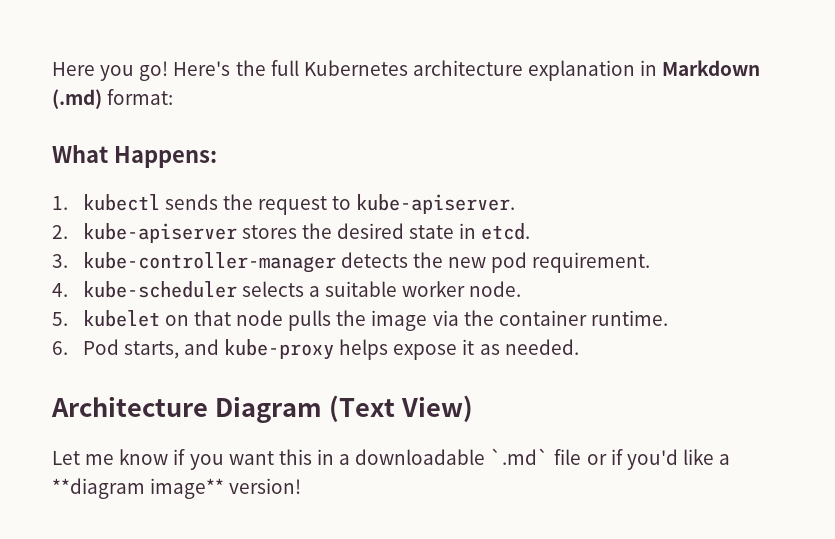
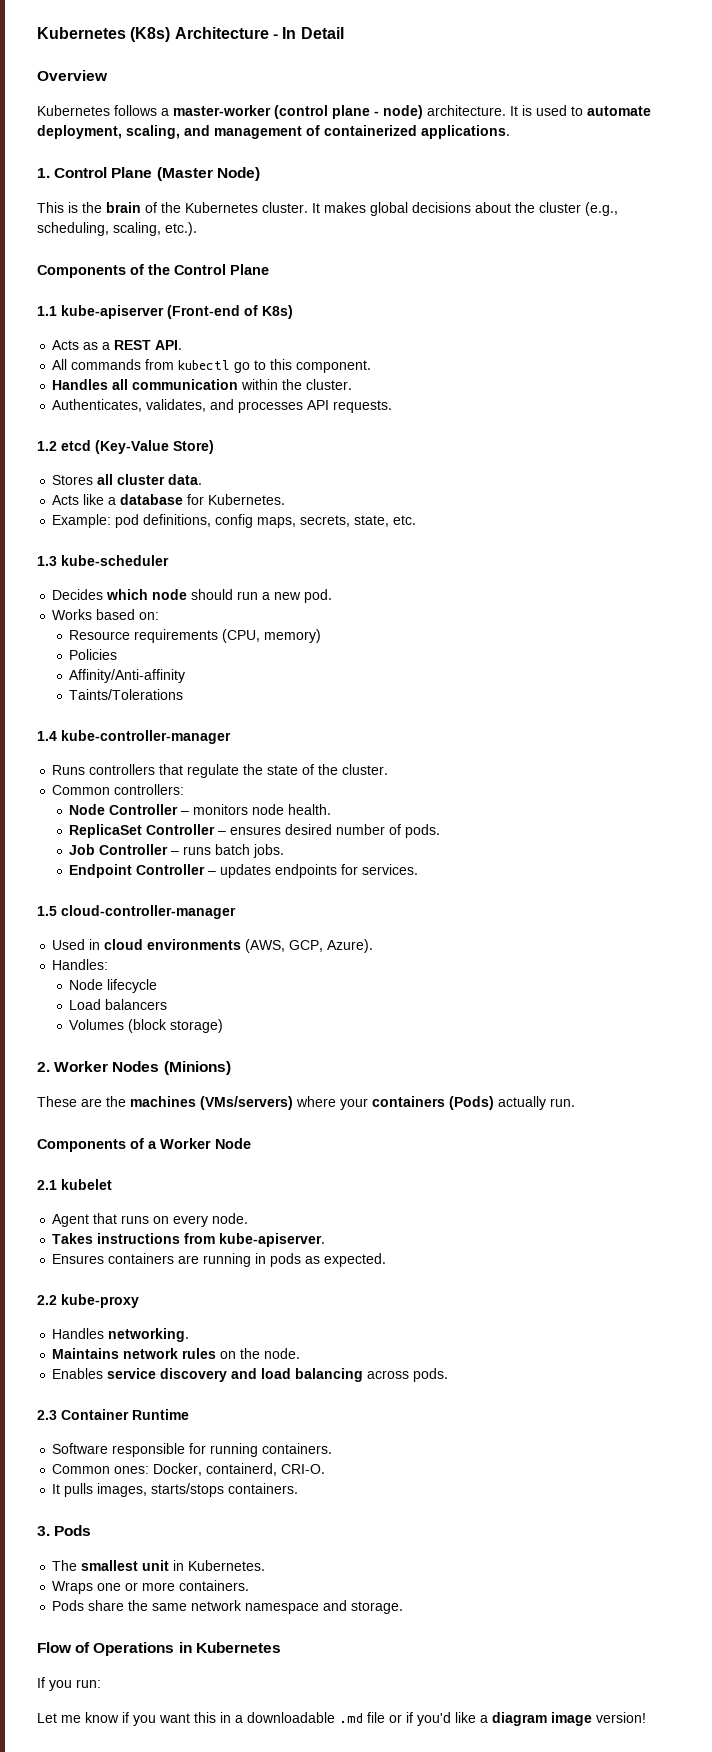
[52,60,761,81] [52,89,174,109] [52,145,217,168] [52,194,516,215] [52,223,531,243] [52,252,651,273] [52,281,522,298] [52,310,668,331] [52,339,579,360] [51,395,473,423] Here you go! Here's the full Kubernetes architecture explanation in Markdown (.md) format: // What Happens: // 1. kubectl sends the request to kube-apiserver. // 2. kube-apiserver stores the desired state in etcd. // 3. kube-controller-manager detects the new pod requirement. // 4. kube-scheduler selects a suitable worker node. // 5. kubelet on that node pulls the image via the container runtime. // 6. Pod starts, and kube-proxy helps expose it as needed. // Architecture Diagram (Text View) -> [37,27,344,42] [37,70,108,81] [37,105,651,119] [37,125,510,139] [37,167,260,181] [37,202,618,216] [37,222,197,236] [37,264,269,278] [37,305,293,319] [52,340,183,350] [52,359,372,373] [52,379,353,390] [52,399,393,413] [37,440,214,454] [52,474,203,485] [52,494,286,505] [52,514,417,528] [37,555,169,566] [52,589,333,603] [52,609,160,620] [69,629,322,643] [69,649,118,660] [69,669,186,683] [69,689,184,700] [37,730,231,744] [52,764,389,778] [52,784,185,795] [69,804,332,815] [69,824,441,838] [69,844,285,858] [69,864,419,878] [37,905,236,919] [52,939,374,953] [52,959,109,970] [69,979,158,993] [69,999,168,1010] [69,1019,224,1033] [37,1061,231,1075] [37,1096,575,1110] [37,1138,251,1152] [37,1179,112,1190] [52,1213,249,1227] [52,1233,326,1247] [52,1253,387,1267] [37,1294,139,1308] [52,1328,190,1342] [52,1348,301,1359] [52,1368,449,1382] [37,1409,189,1420] [52,1443,333,1457] [52,1463,326,1476] [52,1483,299,1497] [37,1525,92,1536] [52,1560,266,1571] [52,1580,250,1594] [52,1600,404,1614] [37,1642,281,1656] [37,1677,101,1691] Kubernetes (K8s) Architecture - In Detail // Overview // Kubernetes follows a master-worker (control plane - node) architecture. It is used to automate deployment, scaling, and management of containerized applications. // 1. Control Plane (Master Node) // This is the brain of the Kubernetes cluster. It makes global decisions about the cluster (e.g., scheduling, scaling, etc.). // Components of the Control Plane // 1.1 kube-apiserver (Front-end of K8s) // Acts as a REST API. // All commands from kubectl go to this component. // Handles all communication within the cluster. // Authenticates, validates, and processes API requests. // 1.2 etcd (Key-Value Store) // Stores all cluster data. // Acts like a database for Kubernetes. // Example: pod definitions, config maps, secrets, state, etc. // 1.3 kube-scheduler // Decides which node should run a new pod. // Works based on: // Resource requirements (CPU, memory) // Policies // Affinity/Anti-affinity // Taints/Tolerations // 1.4 kube-controller-manager // Runs controllers that regulate the state of the cluster. // Common controllers: // Node Controller – monitors node health. // ReplicaSet Controller – ensures desired number of pods. // Job Controller – runs batch jobs. // Endpoint Controller – updates endpoints for services. // 1.5 cloud-controller-manager // Used in cloud environments (AWS, GCP, Azure). // Handles: // Node lifecycle // Load balancers // Volumes (block storage) // 2. Worker Nodes (Minions) // These are the machines (VMs/servers) where your containers (Pods) actually run. // Components of a Worker Node // 2.1 kubelet // Agent that runs on every node. // Takes instructions from kube-apiserver. // Ensures containers are running in pods as expected. // 2.2 kube-proxy // Handles networking. // Maintains network rules on the node. // Enables service discovery and load balancing across pods. // 2.3 Container Runtime // Software responsible for running containers. // Common ones: Docker, containerd, CRI-O. // It pulls images, starts/stops containers. // 3. Pods // The smallest unit in Kubernetes. // Wraps one or more containers. // Pods share the same network namespace and storage. // Flow of Operations in Kubernetes // If you run:
[490,448,550,465] `.md` -> [339,1713,363,1723] .md
[52,478,225,499] **diagram image** -> [492,1712,592,1726] diagram image

